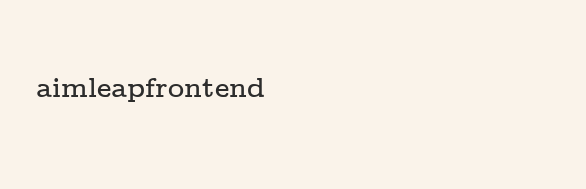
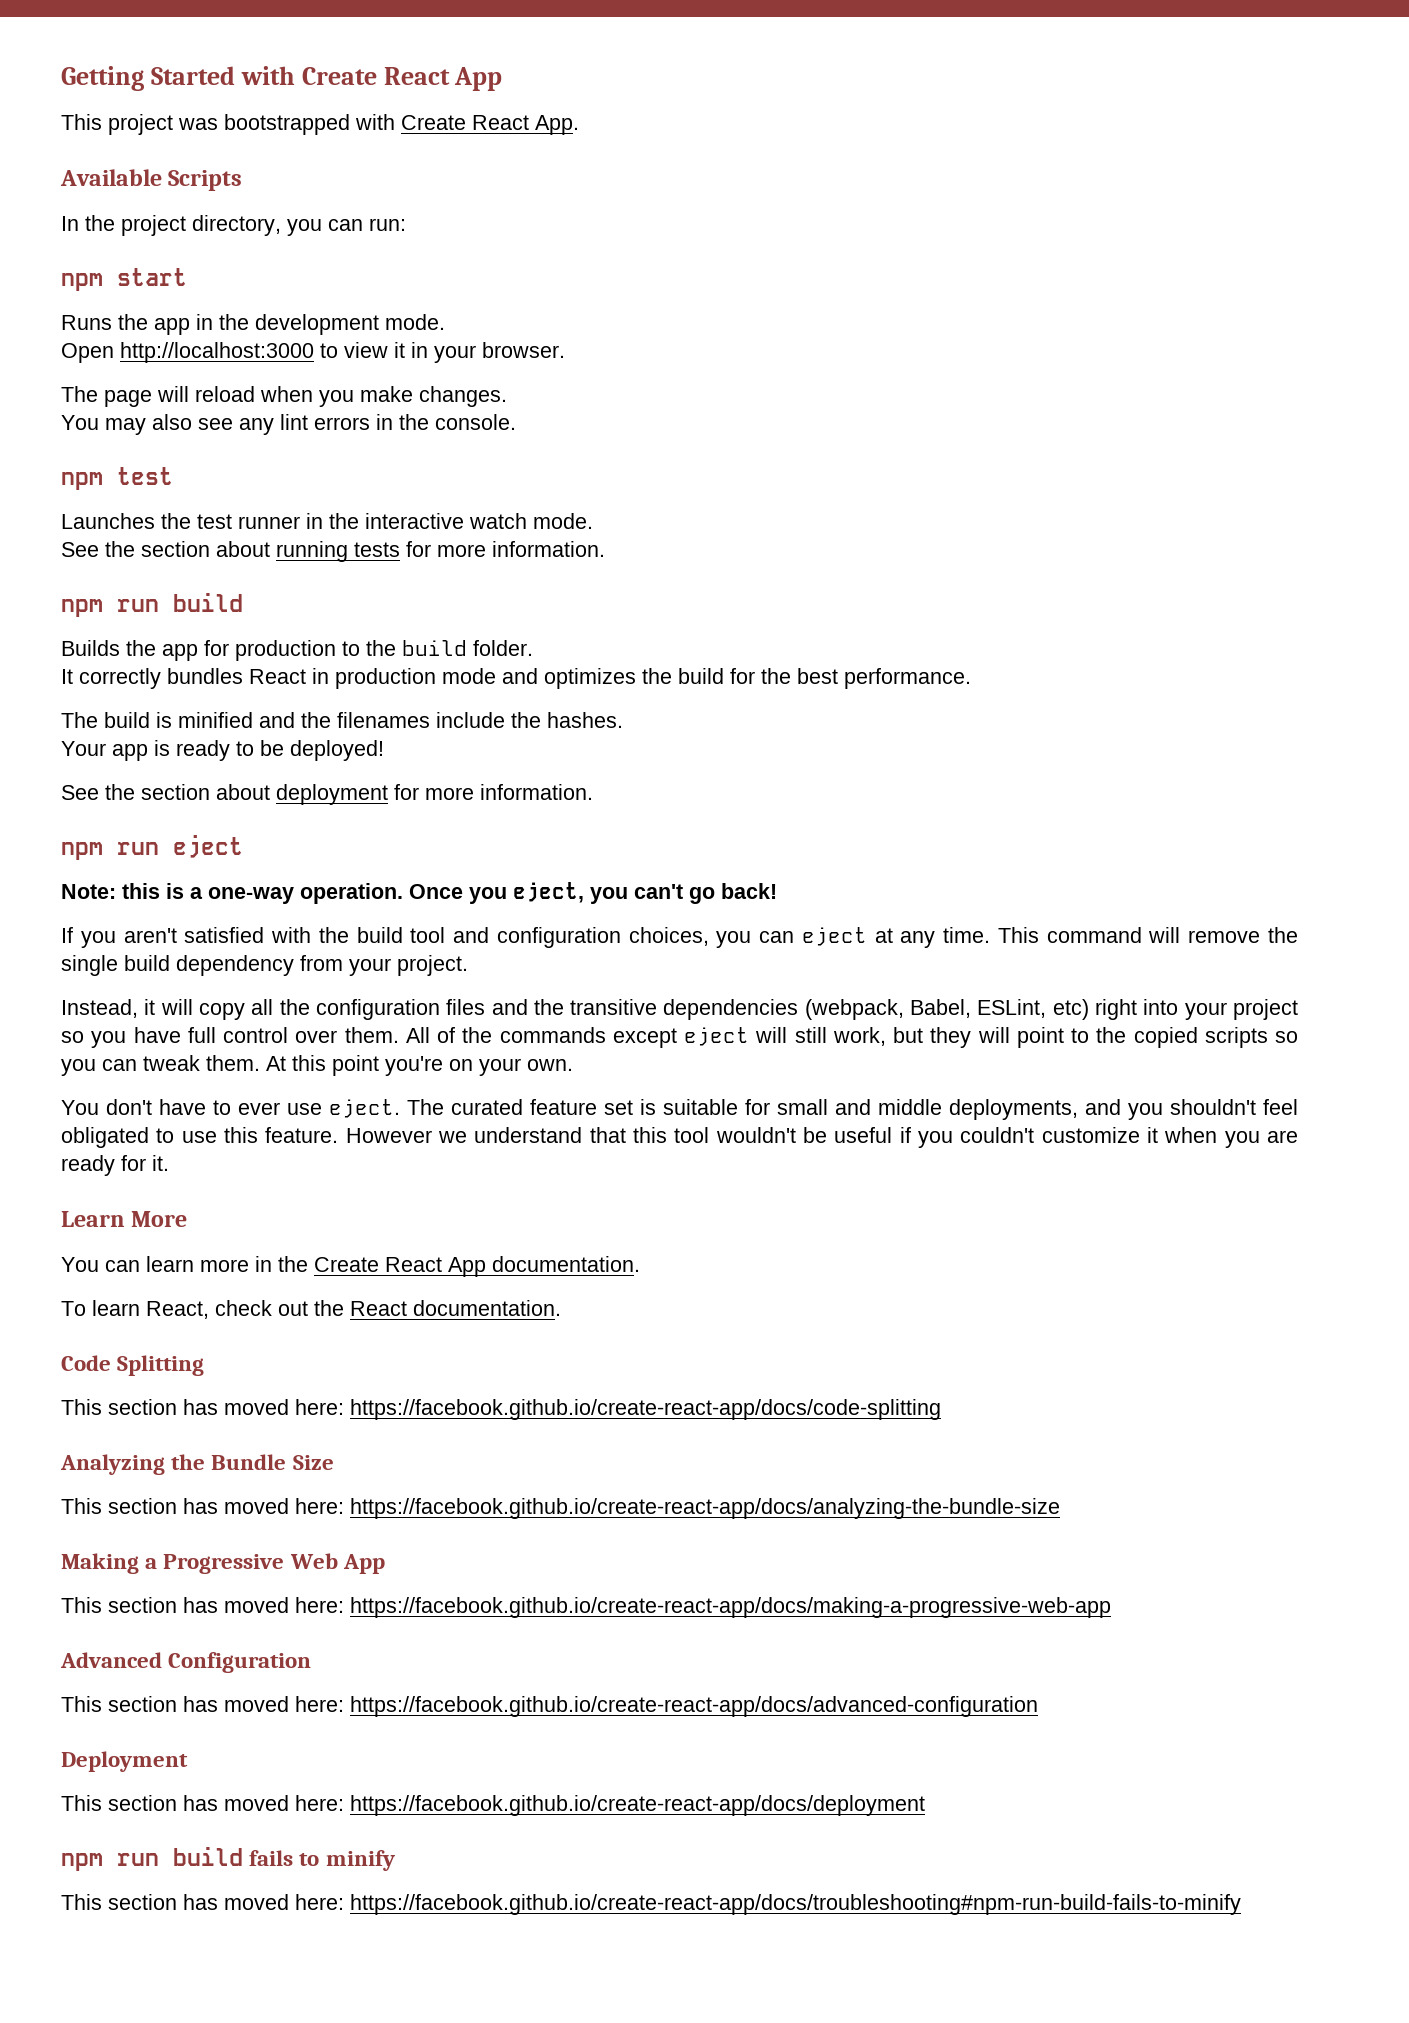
[36,78,265,102] aimleapfrontend -> [61,66,503,91] [61,114,579,135] [60,169,243,191] [61,215,406,236] [61,268,187,291] [61,314,445,335] [61,342,565,363] [61,386,507,407] [61,414,516,435] [61,467,173,490] [61,513,593,529] [61,541,605,562] [61,593,243,617] [61,640,533,661] [61,668,971,689] [61,712,623,728] [61,740,384,761] [61,784,593,805] [61,835,243,860] [61,882,777,904] [61,927,1299,948] [61,955,468,976] [61,999,1298,1020] [61,1027,1298,1048] [61,1055,573,1076] [61,1099,1298,1120] [61,1127,1298,1148] [61,1155,169,1176] [61,1211,188,1227] [61,1256,640,1277] [61,1300,561,1319] [61,1355,205,1376] [61,1399,941,1420] [60,1454,334,1475] [61,1498,1060,1519] [61,1553,385,1574] [61,1597,1111,1618] [60,1652,312,1673] [61,1696,1038,1717] [61,1751,188,1772] [61,1795,925,1816] [61,1847,395,1871] [61,1894,1241,1915] Getting Started with Create React App // This project was bootstrapped with Create React App. // Available Scripts // In the project directory, you can run: // npm start // Runs the app in the development mode. // Open http://localhost:3000 to view it in your browser. // The page will reload when you make changes. // You may also see any lint errors in the console. // npm test // Launches the test runner in the interactive watch mode. // See the section about running tests for more information. // npm run build // Builds the app for production to the build folder. // It correctly bundles React in production mode and optimizes the build for the best performance. // The build is minified and the filenames include the hashes. // Your app is ready to be deployed! // See the section about deployment for more information. // npm run eject // Note: this is a one-way operation. Once you eject, you can't go back! // If you aren't satisfied with the build tool and configuration choices, you can eject at any time. This command will remove the single build dependency from your project. // Instead, it will copy all the configuration files and the transitive dependencies (webpack, Babel, ESLint, etc) right into your project so you have full control over them. All of the commands except eject will still work, but they will point to the copied scripts so you can tweak them. At this point you're on your own. // You don't have to ever use eject. The curated feature set is suitable for small and middle deployments, and you shouldn't feel obligated to use this feature. However we understand that this tool wouldn't be useful if you couldn't customize it when you are ready for it. // Learn More // You can learn more in the Create React App documentation. // To learn React, check out the React documentation. // Code Splitting // This section has moved here: https://facebook.github.io/create-react-app/docs/code-splitting // Analyzing the Bundle Size // This section has moved here: https://facebook.github.io/create-react-app/docs/analyzing-the-bundle-size // Making a Progressive Web App // This section has moved here: https://facebook.github.io/create-react-app/docs/making-a-progressive-web-app // Advanced Configuration // This section has moved here: https://facebook.github.io/create-react-app/docs/advanced-configuration // Deployment // This section has moved here: https://facebook.github.io/create-react-app/docs/deployment // npm run build fails to minify // This section has moved here: https://facebook.github.io/create-react-app/docs/troubleshooting#npm-run-build-fails-to-minify

